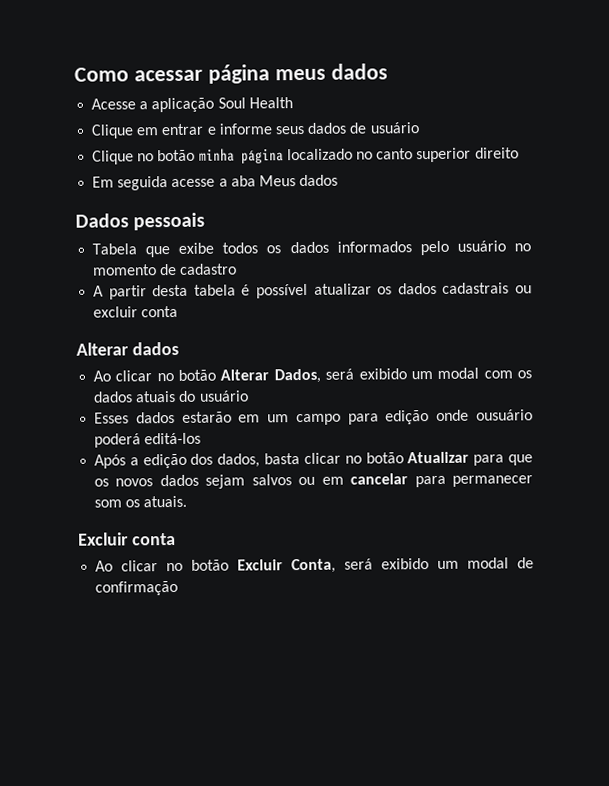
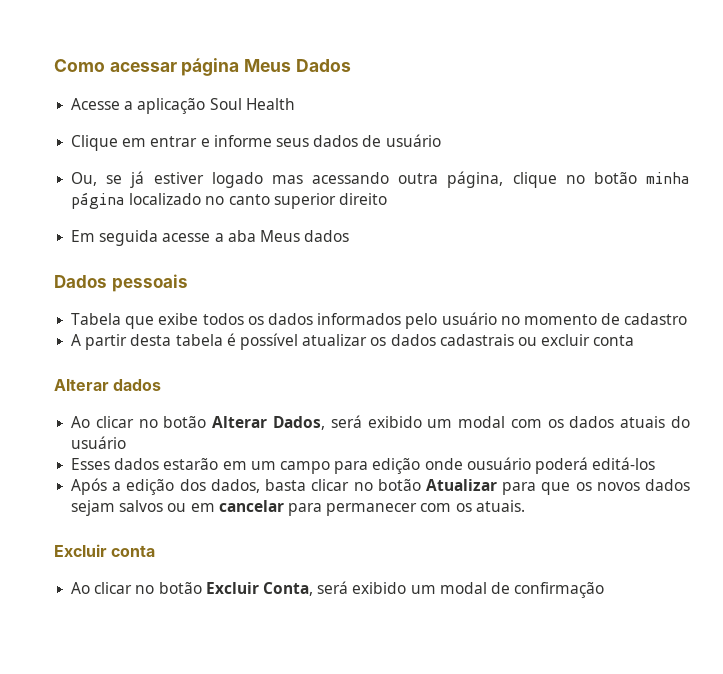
[274,63,388,81] meus dados -> [244,59,351,72] Meus Dados
[92,150,135,165] Clique -> [71,171,557,188] Ou, se já estiver logado mas acessando outra página, clique
[94,499,123,508] som -> [420,503,452,512] com

